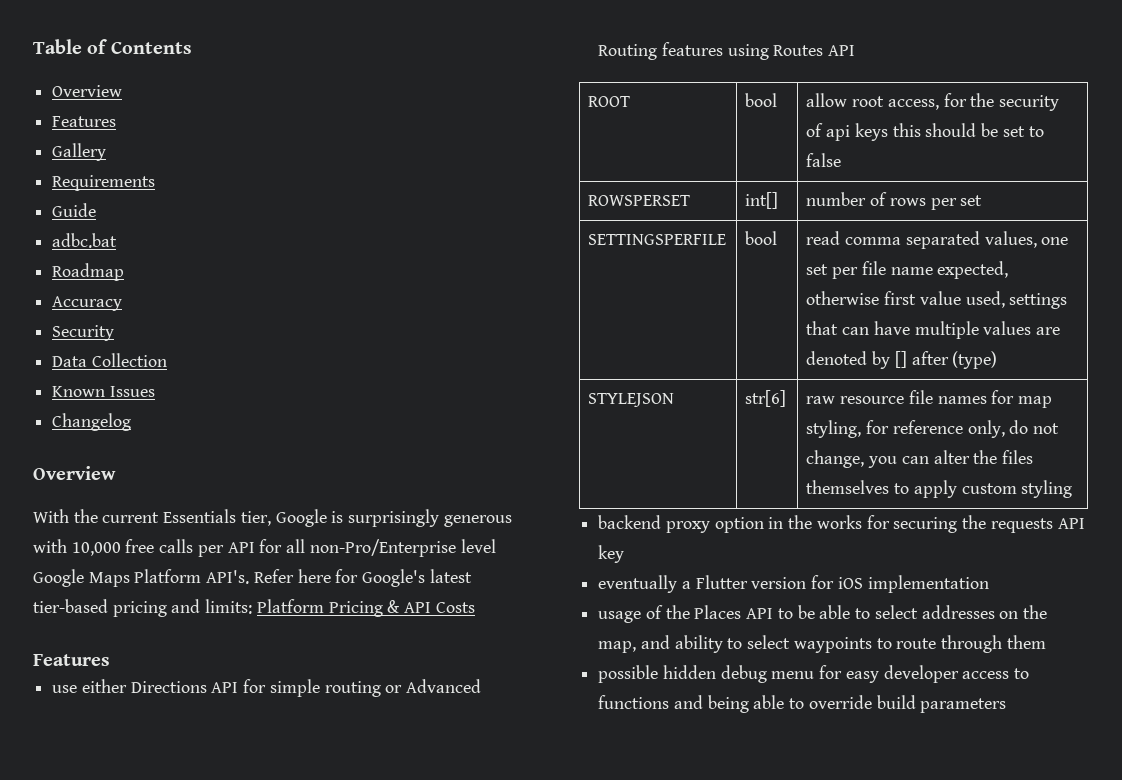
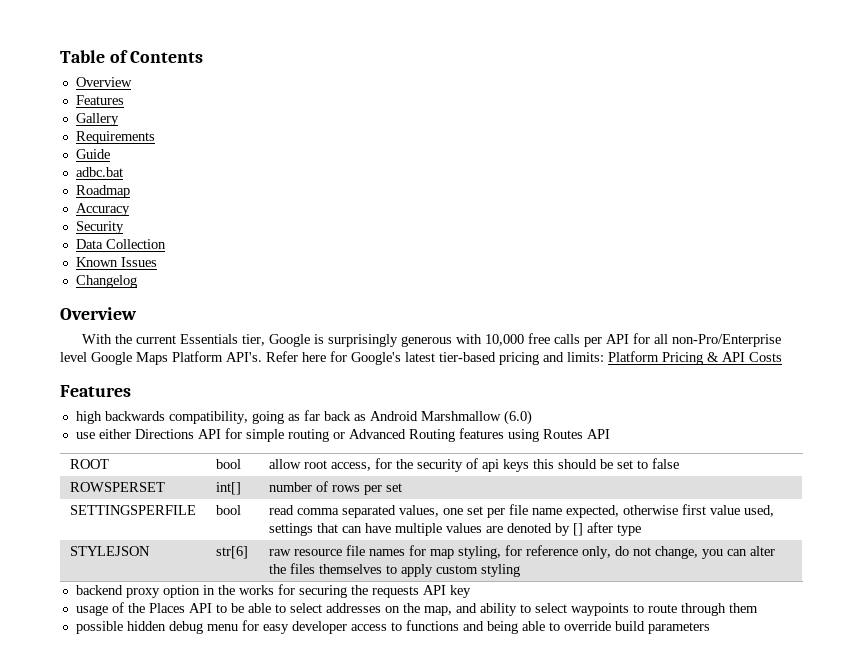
(110, 660) none -> [75,410,532,425] // high backwards compatibility, going as far back as Android Marshmallow (6.0)
[952,351,998,369] (type) -> [616,524,641,536] type
[598,575,989,593] // eventually a Flutter version for iOS implementation -> (471, 591) none

